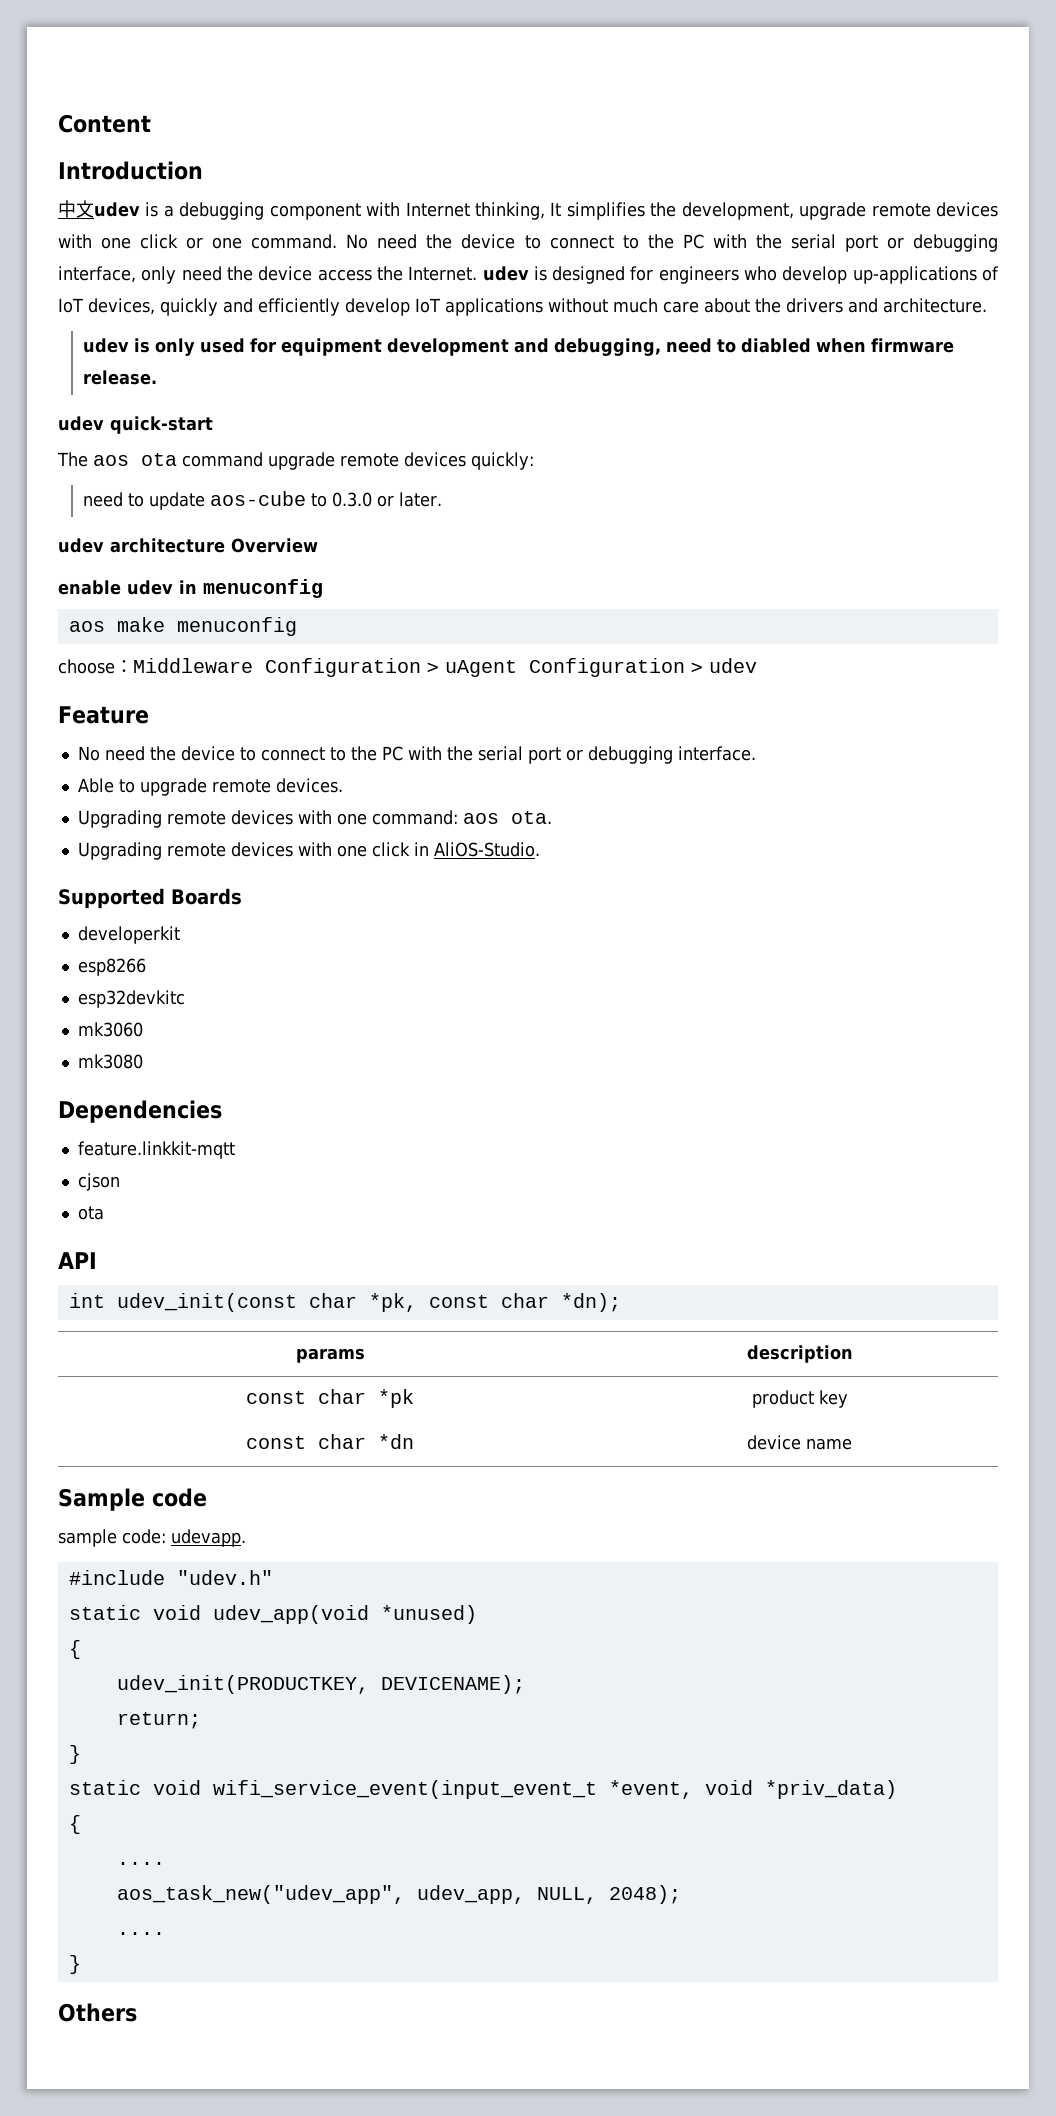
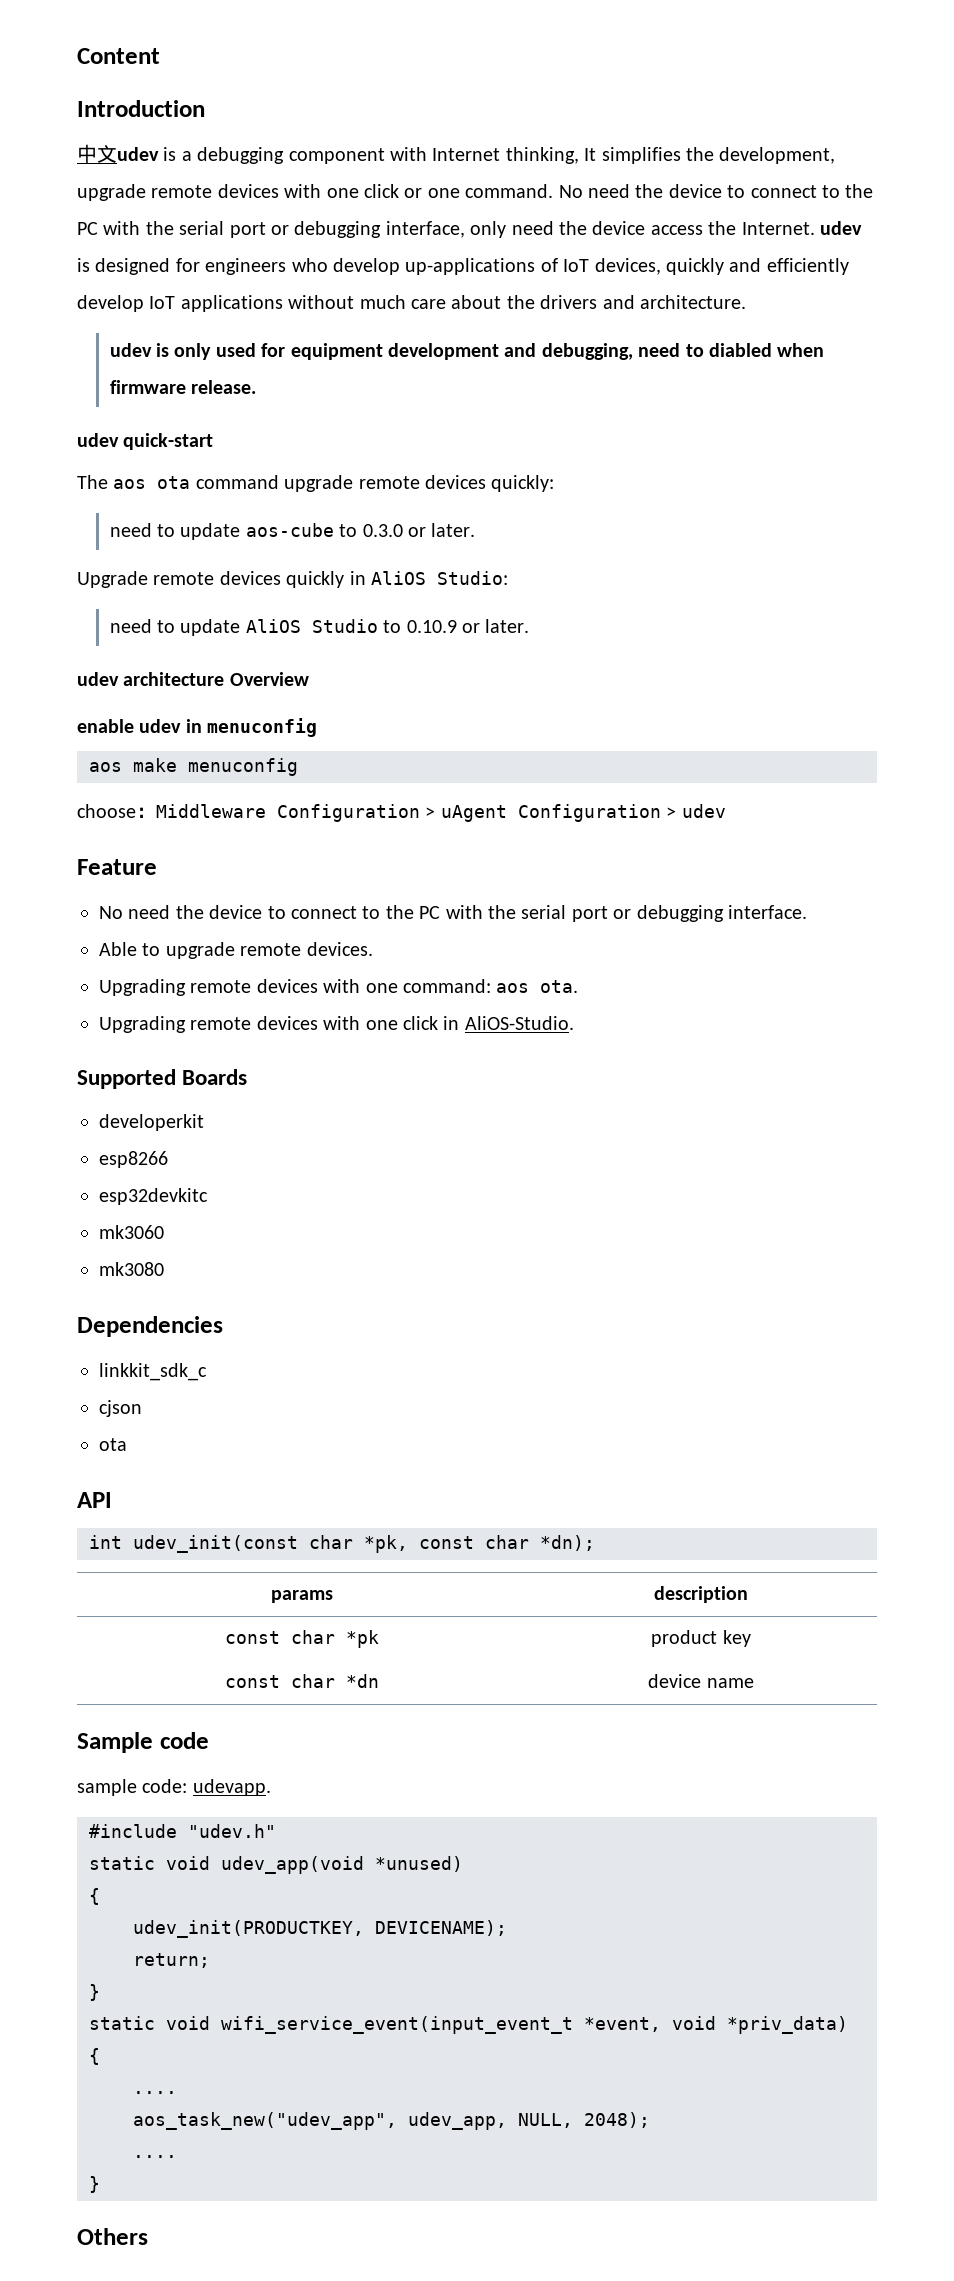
(443, 499) none -> [77,571,508,588] [109,619,530,636] // Upgrade remote devices quickly in AliOS Studio: // need to update AliOS Studio to 0.10.9 or later.
[77,1141,235,1159] feature.linkkit-mqtt -> [99,1363,207,1381] linkkit_sdk_c

